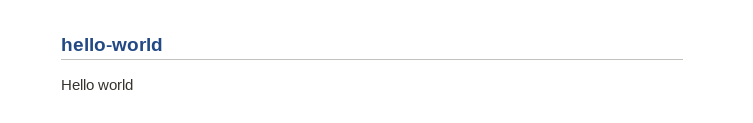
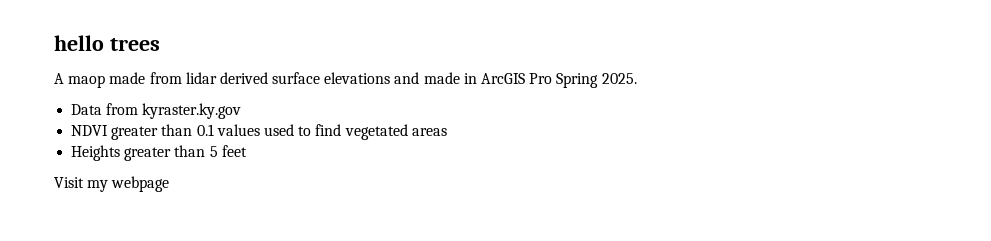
[61,38,163,51] [61,79,134,90] hello-world // Hello world -> [54,35,160,51] [54,72,637,88] [71,103,242,119] [71,124,447,140] [71,145,247,161] [54,176,170,192] hello trees // A maop made from lidar derived surface elevations and made in ArcGIS Pro Spring 2025. // Data from kyraster.ky.gov // NDVI greater than 0.1 values used to find vegetated areas // Heights greater than 5 feet // Visit my webpage

